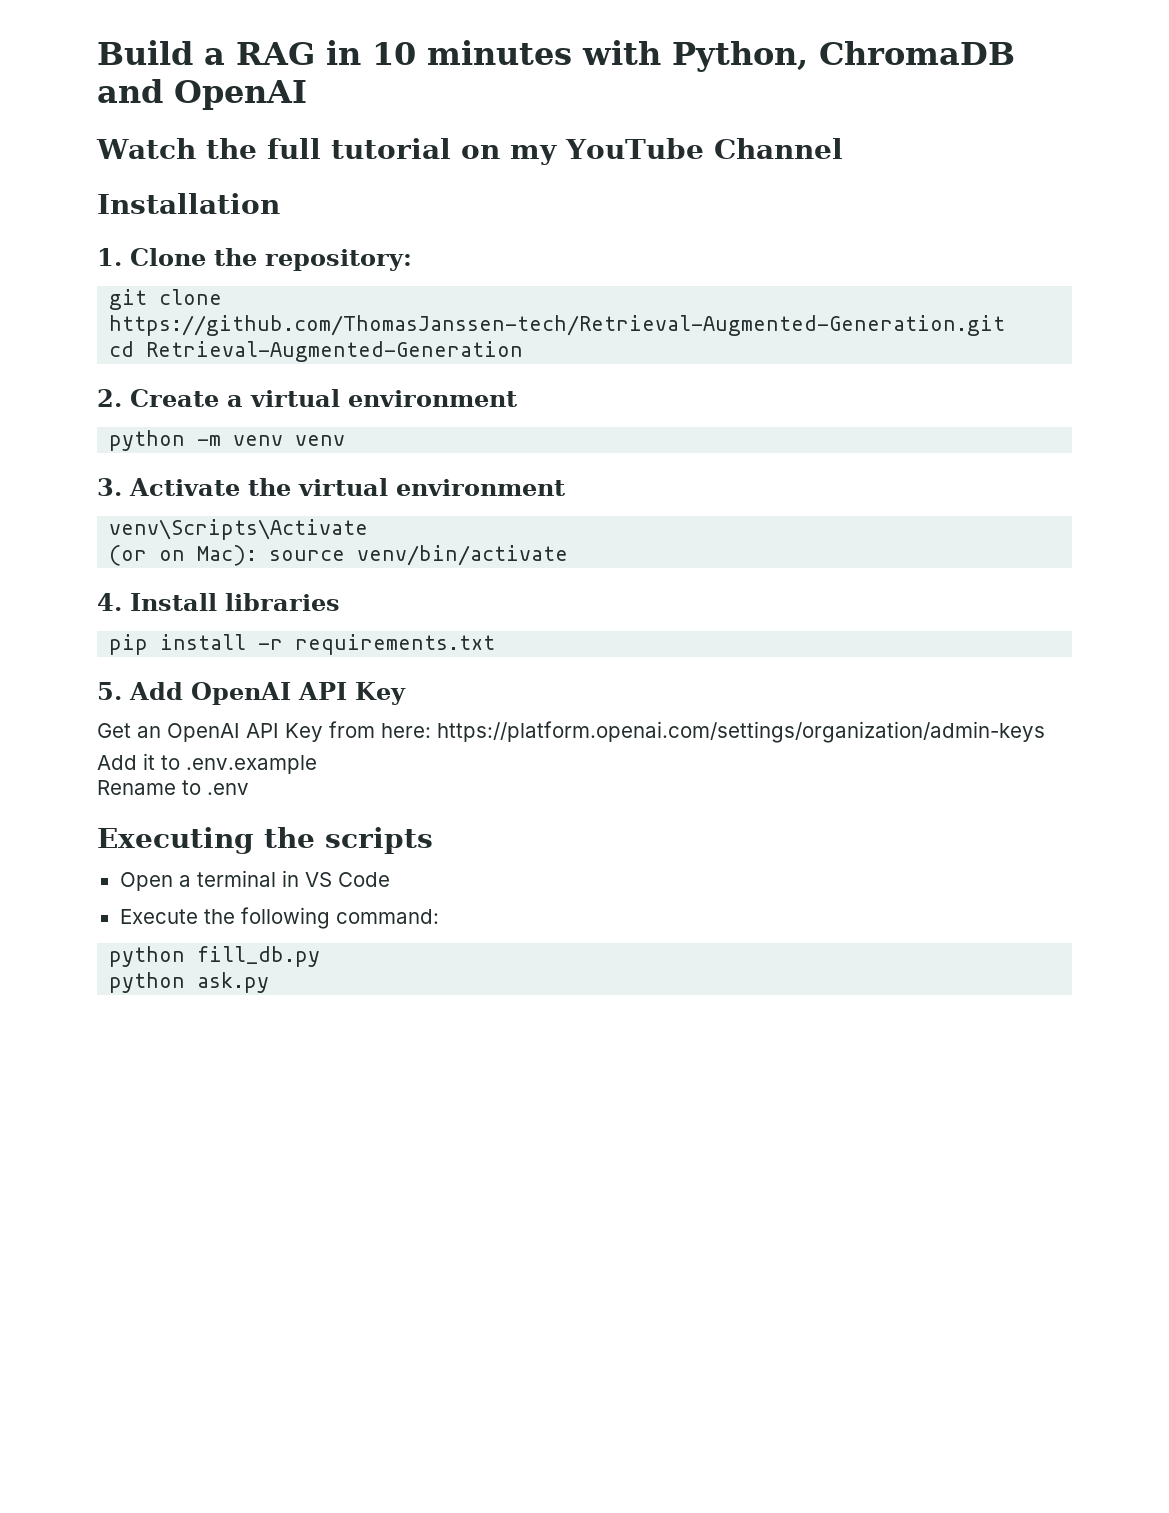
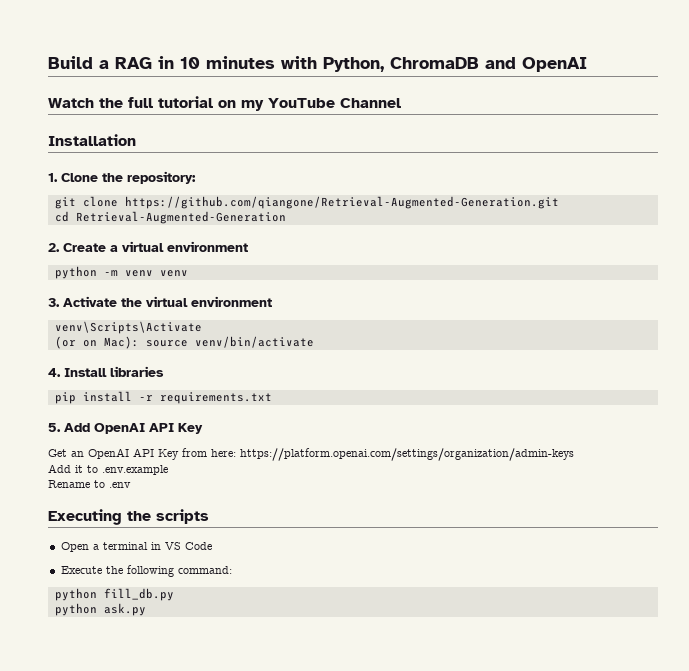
[109,315,1006,336] https://github.com/ThomasJanssen-tech/Retrieval-Augmented-Generation.git -> [124,196,559,209] https://github.com/qiangone/Retrieval-Augmented-Generation.git

